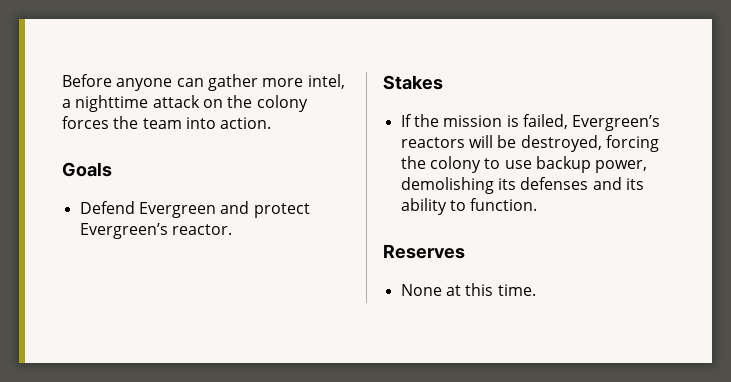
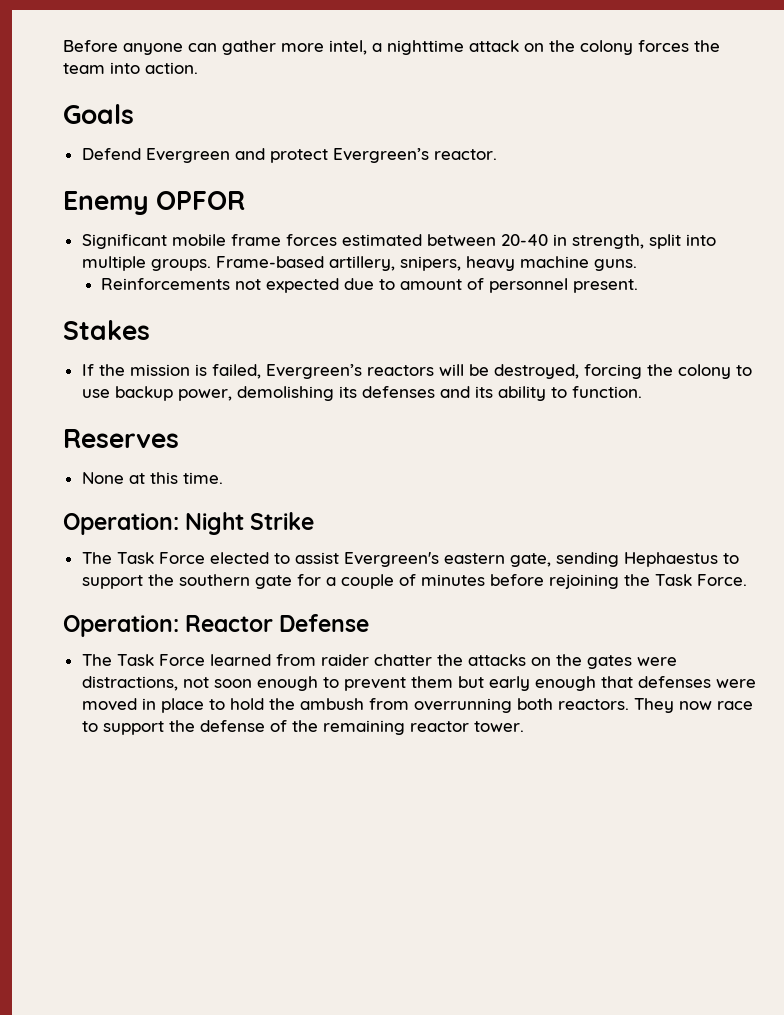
(232, 229) none -> [63,191,246,215] [81,234,716,249] [81,256,637,271] [101,278,639,293] // Enemy OPFOR // Significant mobile frame forces estimated between 20-40 in strength, split into multiple groups. Frame-based artillery, snipers, heavy machine guns. // Reinforcements not expected due to amount of personnel present.
(536, 290) none -> [63,512,315,535] [81,552,739,567] [81,574,747,589] [63,614,370,637] [81,654,677,669] [81,676,756,691] [81,698,753,713] [81,720,524,735] // Operation: Night Strike // The Task Force elected to assist Evergreen's eastern gate, sending Hephaestus to support the southern gate for a couple of minutes before rejoining the Task Force. // Operation: Reactor Defense // The Task Force learned from raider chatter the attacks on the gates were distractions, not soon enough to prevent them but early enough that defenses were moved in place to hold the ambush from overrunning both reactors. They now race to support the defense of the remaining reactor tower.

